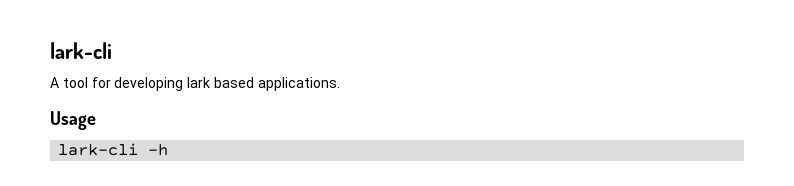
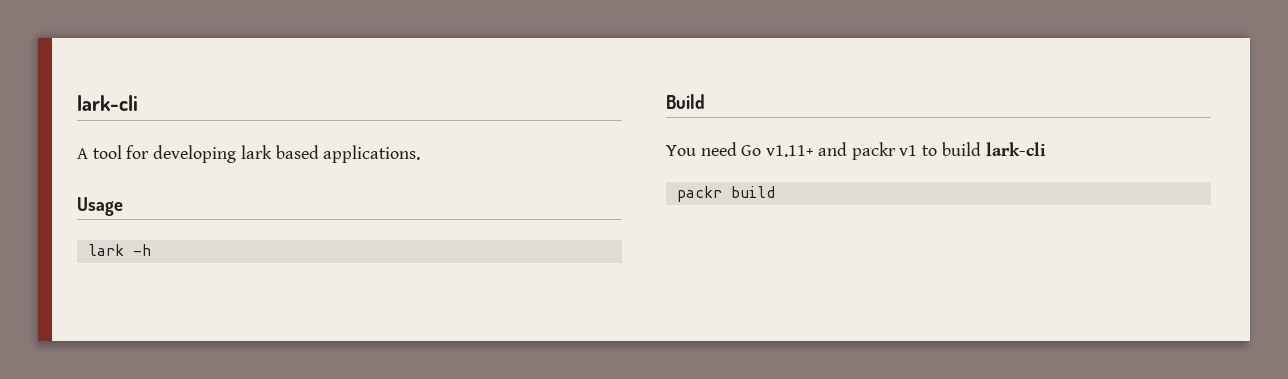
[58,143,169,156] lark-cli -h -> [87,244,151,256] [666,94,705,109] [666,142,1046,160] [676,186,775,202] lark -h // Build // You need Go v1.11+ and packr v1 to build lark-cli // packr build

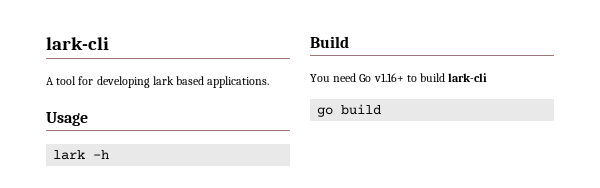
[766,142,918,160] v1.11+ and packr v1 -> [373,73,404,82] v1.16+
[676,186,722,202] packr -> [317,107,334,117] go

